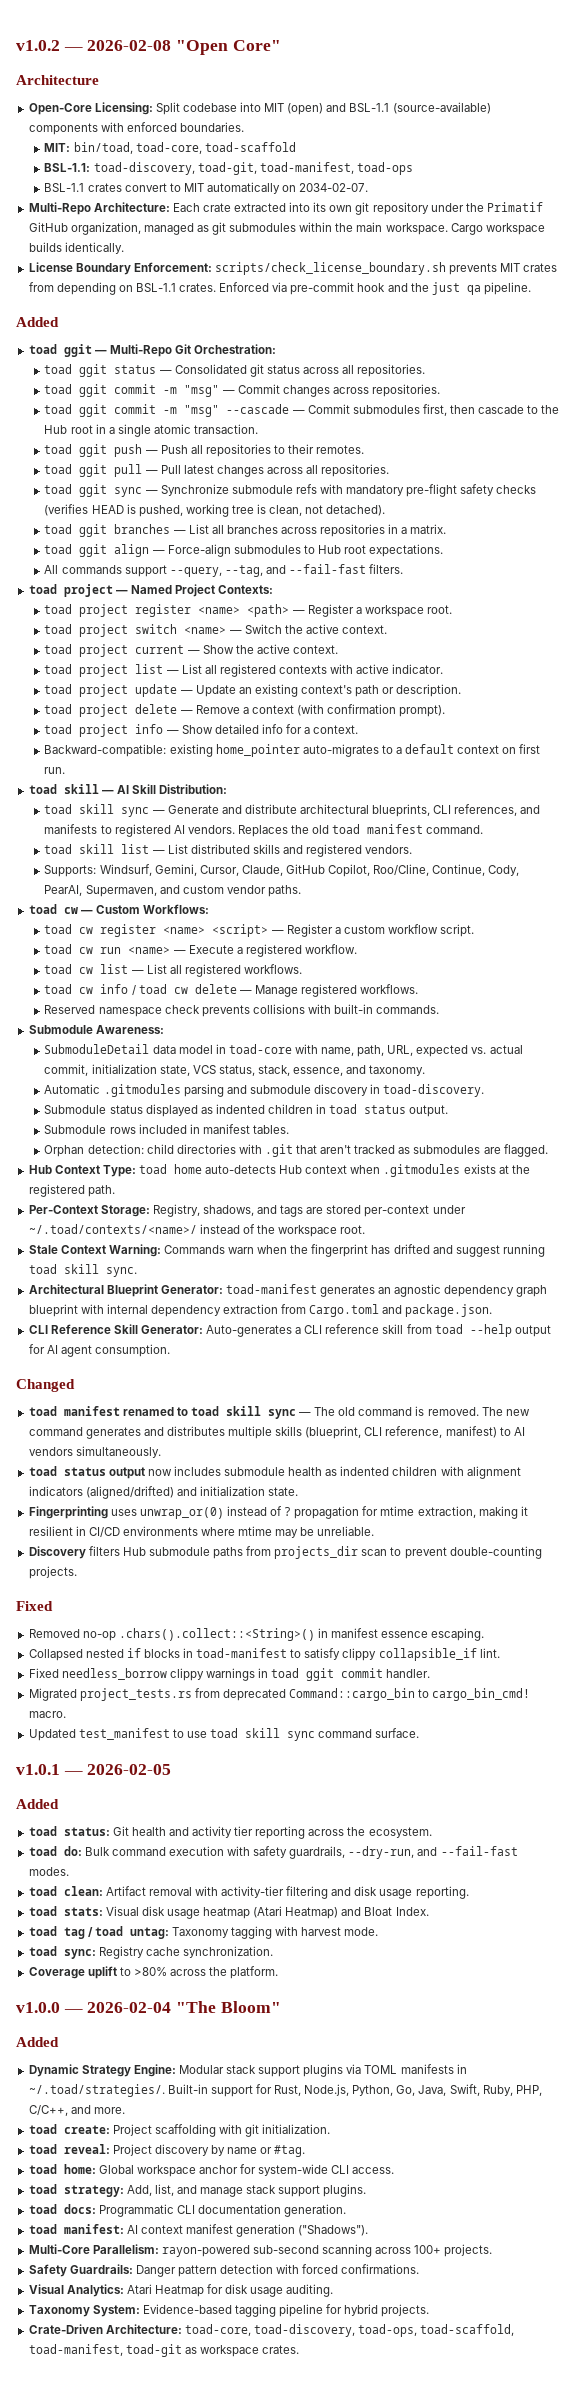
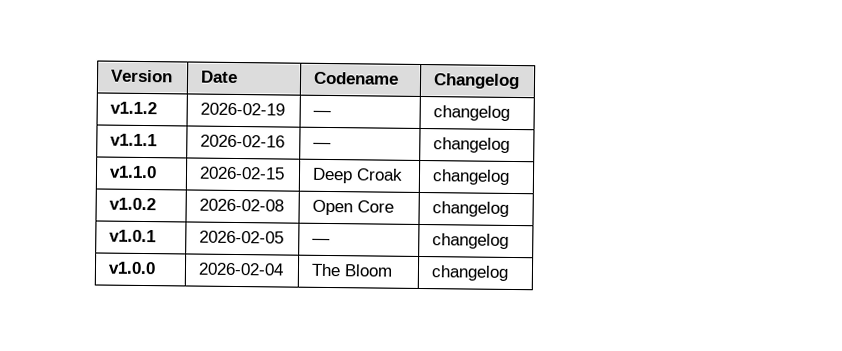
[16,40,281,55] [16,75,99,85] [28,102,491,115] [28,122,244,135] [44,142,296,154] [44,162,413,175] [44,182,369,194] [28,202,543,215] [28,222,545,235] [28,242,124,254] [28,262,558,275] [28,282,531,295] [16,317,59,327] [28,344,277,357] [44,364,426,377] [44,384,440,397] [44,404,560,417] [44,424,259,437] [44,444,365,457] [44,464,390,477] [44,484,537,497] [44,504,386,517] [44,524,447,537] [44,544,444,557] [44,564,404,577] [28,584,274,597] [44,604,452,617] [44,624,387,637] [44,644,338,657] [44,664,444,677] [44,684,462,697] [44,704,446,717] [44,724,359,737] [44,744,541,757] [44,767,66,774] [28,784,228,794] [44,804,541,817] [44,824,484,837] [44,844,413,857] [44,864,520,877] [44,885,301,897] [28,904,209,914] [44,924,475,937] [44,944,357,957] [44,964,302,977] [44,984,419,997] [44,1004,440,1017] [28,1025,164,1034] [44,1044,523,1057] [44,1064,426,1076] [44,1084,485,1097] [44,1104,449,1117] [44,1124,289,1134] [44,1144,548,1157] [28,1164,530,1177] [28,1184,115,1197] [28,1204,466,1217] [28,1224,366,1237] [28,1244,545,1257] [28,1264,137,1277] [28,1284,548,1297] [28,1304,493,1317] [28,1324,551,1337] [28,1344,170,1357] [16,1379,75,1392] [28,1406,530,1419] [28,1426,525,1439] [28,1446,161,1458] [28,1466,521,1479] [28,1486,299,1499] [28,1506,528,1519] [28,1526,375,1538] [28,1546,542,1559] [28,1566,77,1579] [16,1601,53,1611] [28,1628,485,1641] [28,1648,500,1661] [28,1668,431,1681] [28,1688,531,1701] [28,1711,66,1718] [28,1728,420,1741] [16,1764,172,1775] [16,1799,59,1809] [28,1826,432,1839] [28,1846,518,1859] [28,1867,69,1876] [28,1886,469,1899] [28,1906,429,1919] [28,1926,379,1939] [28,1946,273,1959] [28,1966,279,1979] [16,2001,281,2013] [16,2037,59,2047] [28,2064,467,2077] [28,2084,542,2097] [28,2105,125,2116] [28,2124,331,2137] [28,2144,306,2157] [28,2164,395,2177] [28,2184,367,2197] [28,2204,347,2217] [28,2224,369,2237] [28,2244,493,2257] [28,2264,420,2277] [28,2284,334,2297] [28,2304,430,2317] [28,2324,515,2337] [28,2344,300,2357] v1.0.2 — 2026-02-08 "Open Core" // Architecture // Open-Core Licensing: Split codebase into MIT (open) and BSL-1.1 (source-available) components with enforced boundaries. // MIT: bin/toad, toad-core, toad-scaffold // BSL-1.1: toad-discovery, toad-git, toad-manifest, toad-ops // BSL-1.1 crates convert to MIT automatically on 2034-02-07. // Multi-Repo Architecture: Each crate extracted into its own git repository under the Primatif GitHub organization, managed as git submodules within the main workspace. Cargo workspace builds identically. // License Boundary Enforcement: scripts/check_license_boundary.sh prevents MIT crates from depending on BSL-1.1 crates. Enforced via pre-commit hook and the just qa pipeline. // Added // toad ggit — Multi-Repo Git Orchestration: // toad ggit status — Consolidated git status across all repositories. // toad ggit commit -m "msg" — Commit changes across repositories. // toad ggit commit -m "msg" --cascade — Commit submodules first, then cascade to the Hub root in a single atomic transaction. // toad ggit push — Push all repositories to their remotes. // toad ggit pull — Pull latest changes across all repositories. // toad ggit sync — Synchronize submodule refs with mandatory pre-flight safety checks (verifies HEAD is pushed, working tree is clean, not detached). // toad ggit branches — List all branches across repositories in a matrix. // toad ggit align — Force-align submodules to Hub root expectations. // All commands support --query, --tag, and --fail-fast filters. // toad project — Named Project Contexts: // toad project register <name> <path> — Register a workspace root. // toad project switch <name> — Switch the active context. // toad project current — Show the active context. // toad project list — List all registered contexts with active indicator. // toad project update — Update an existing context's path or description. // toad project delete — Remove a context (with confirmation prompt). // toad project info — Show detailed info for a context. // Backward-compatible: existing home_pointer auto-migrates to a default context on first run. // toad skill — AI Skill Distribution: // toad skill sync — Generate and distribute architectural blueprints, CLI references, and manifests to registered AI vendors. Replaces the old toad manifest command. // toad skill list — List distributed skills and registered vendors. // Supports: Windsurf, Gemini, Cursor, Claude, GitHub Copilot, Roo/Cline, Continue, Cody, PearAI, Supermaven, and custom vendor paths. // toad cw — Custom Workflows: // toad cw register <name> <script> — Register a custom workflow script. // toad cw run <name> — Execute a registered workflow. // toad cw list — List all registered workflows. // toad cw info / toad cw delete — Manage registered workflows. // Reserved namespace check prevents collisions with built-in commands. // Submodule Awareness: // SubmoduleDetail data model in toad-core with name, path, URL, expected vs. actual commit, initialization state, VCS status, stack, essence, and taxonomy. // Automatic .gitmodules parsing and submodule discovery in toad-discovery. // Submodule status displayed as indented children in toad status output. // Submodule rows included in manifest tables. // Orphan detection: child directories with .git that aren't tracked as submodules are flagged. // Hub Context Type: toad home auto-detects Hub context when .gitmodules exists at the registered path. // Per-Context Storage: Registry, shadows, and tags are stored per-context under ~/.toad/contexts/<name>/ instead of the workspace root. // Stale Context Warning: Commands warn when the fingerprint has drifted and suggest running toad skill sync. // Architectural Blueprint Generator: toad-manifest generates an agnostic dependency graph blueprint with internal dependency extraction from Cargo.toml and package.json. // CLI Reference Skill Generator: Auto-generates a CLI reference skill from toad --help output for AI agent consumption. // Changed // toad manifest renamed to toad skill sync — The old command is removed. The new command generates and distributes multiple skills (blueprint, CLI reference, manifest) to AI vendors simultaneously. // toad status output now includes submodule health as indented children with alignment indicators (aligned/drifted) and initialization state. // Fingerprinting uses unwrap_or(0) instead of ? propagation for mtime extraction, making it resilient in CI/CD environments where mtime may be unreliable. // Discovery filters Hub submodule paths from projects_dir scan to prevent double-counting projects. // Fixed // Removed no-op .chars().collect::<String>() in manifest essence escaping. // Collapsed nested if blocks in toad-manifest to satisfy clippy collapsible_if lint. // Fixed needless_borrow clippy warnings in toad ggit commit handler. // Migrated project_tests.rs from deprecated Command::cargo_bin to cargo_bin_cmd! macro. // Updated test_manifest to use toad skill sync command surface. // v1.0.1 — 2026-02-05 // Added // toad status: Git health and activity tier reporting across the ecosystem. // toad do: Bulk command execution with safety guardrails, --dry-run, and --fail-fast modes. // toad clean: Artifact removal with activity-tier filtering and disk usage reporting. // toad stats: Visual disk usage heatmap (Atari Heatmap) and Bloat Index. // toad tag / toad untag: Taxonomy tagging with harvest mode. // toad sync: Registry cache synchronization. // Coverage uplift to >80% across the platform. // v1.0.0 — 2026-02-04 "The Bloom" // Added // Dynamic Strategy Engine: Modular stack support plugins via TOML manifests in ~/.toad/strategies/. Built-in support for Rust, Node.js, Python, Go, Java, Swift, Ruby, PHP, C/C++, and more. // toad create: Project scaffolding with git initialization. // toad reveal: Project discovery by name or #tag. // toad home: Global workspace anchor for system-wide CLI access. // toad strategy: Add, list, and manage stack support plugins. // toad docs: Programmatic CLI documentation generation. // toad manifest: AI context manifest generation ("Shadows"). // Multi-Core Parallelism: rayon-powered sub-second scanning across 100+ projects. // Safety Guardrails: Danger pattern detection with forced confirmations. // Visual Analytics: Atari Heatmap for disk usage auditing. // Taxonomy System: Evidence-based tagging pipeline for hybrid projects. // Crate-Driven Architecture: toad-core, toad-discovery, toad-ops, toad-scaffold, toad-manifest, toad-git as workspace crates. -> [110,69,174,83] [200,70,239,84] [313,71,400,85] [433,73,521,90] [110,101,158,115] [200,102,286,116] [313,110,332,117] [433,105,511,121] [110,133,158,147] [200,134,286,148] [313,142,332,149] [433,137,511,153] [109,165,158,179] [199,166,286,180] [312,167,404,184] [432,169,511,185] [109,197,157,211] [199,198,285,212] [312,199,395,216] [432,201,510,217] [109,229,157,243] [199,230,285,244] [312,238,331,245] [432,233,510,249] [108,261,157,275] [198,262,285,276] [311,263,394,277] [431,265,510,281] Version | Date | Codename | Changelog // v1.1.2 | 2026-02-19 | — | changelog // v1.1.1 | 2026-02-16 | — | changelog // v1.1.0 | 2026-02-15 | Deep Croak | changelog // v1.0.2 | 2026-02-08 | Open Core | changelog // v1.0.1 | 2026-02-05 | — | changelog // v1.0.0 | 2026-02-04 | The Bloom | changelog

